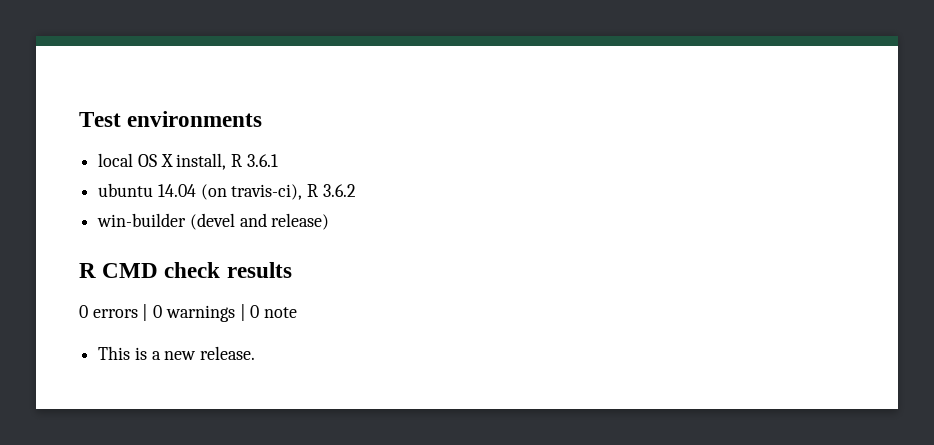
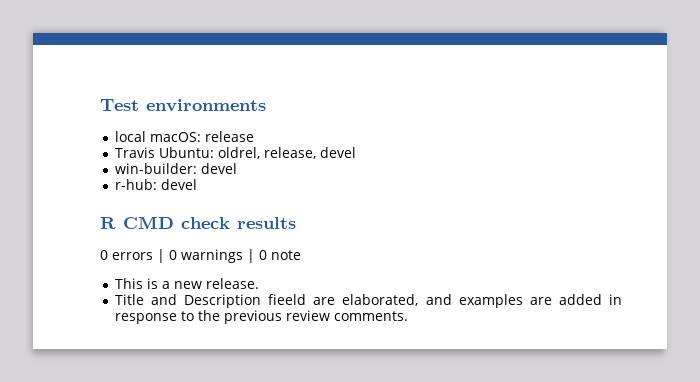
[137,153,278,170] [98,183,356,200] [97,213,330,230] OS X install, R 3.6.1 // ubuntu 14.04 (on travis-ci), R 3.6.2 // win-builder (devel and release) -> [149,131,254,142] [114,147,356,159] [114,163,237,174] [114,179,197,190] macOS: release // Travis Ubuntu: oldrel, release, devel // win-builder: devel // r-hub: devel
(256, 353) none -> [114,294,622,308] [114,310,408,324] // Title and Description fieeld are elaborated, and examples are added in response to the previous review comments.

